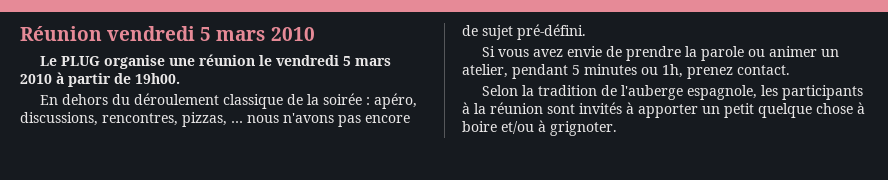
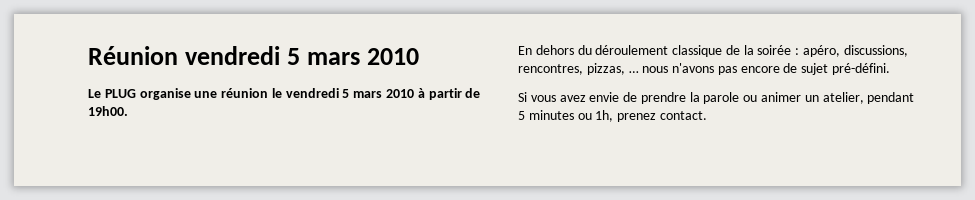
[482,85,864,100] [462,102,865,118] [462,120,617,136] // Selon la tradition de l'auberge espagnole, les participants à la réunion sont invités à apporter un petit quelque chose à boire et/ou à grignoter. -> (707, 115) none

